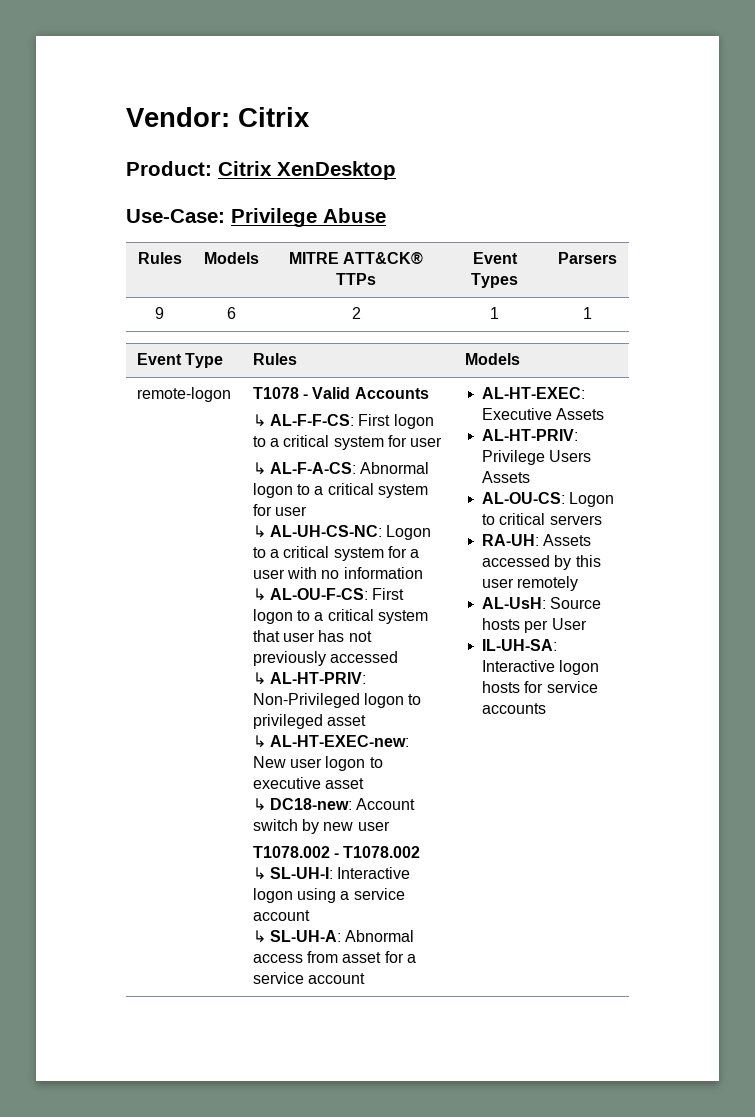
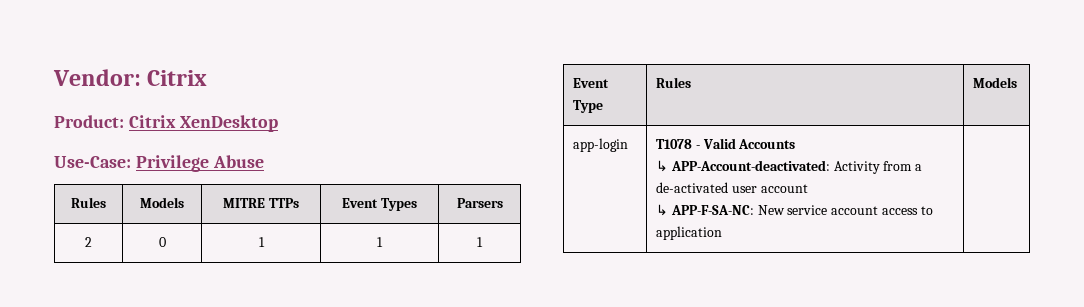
[343,252,424,264] ATT&CK® -> (266, 203) none
[155,307,164,319] [226,307,236,319] [351,307,361,319] 9 | 6 | 2 -> [85,237,92,247] [158,237,166,247] [258,237,265,247] 2 | 0 | 1
[136,387,231,402] remote-logon -> [573,138,629,152] app-login
[269,414,434,429] [252,435,443,450] [252,462,430,475] [252,483,428,498] [252,504,307,516] [252,525,432,540] [252,546,420,561] [252,567,423,579] [252,588,405,601] [252,609,428,624] [252,630,372,642] [252,651,398,666] [252,672,366,685] [252,693,422,708] [252,714,366,729] [252,735,409,748] [252,756,383,771] [252,777,364,789] [252,798,416,811] [252,819,390,834] [252,846,421,858] [252,867,411,880] [252,888,405,903] [252,910,310,921] [252,930,415,943] [252,951,416,963] [252,972,365,984] [482,387,586,399] [482,408,605,420] [482,429,579,441] [482,450,592,465] [482,471,531,483] [482,492,615,507] [482,513,602,525] [482,534,592,546] [482,555,601,570] [482,576,579,591] [482,597,602,609] [482,618,587,633] [482,639,558,651] [482,660,600,675] [482,681,598,693] [482,703,547,714] AL-F-F-CS: First logon to a critical system for user // ↳ AL-F-A-CS: Abnormal logon to a critical system for user // ↳ AL-UH-CS-NC: Logon to a critical system for a user with no information // ↳ AL-OU-F-CS: First logon to a critical system that user has not previously accessed // ↳ AL-HT-PRIV: Non-Privileged logon to privileged asset // ↳ AL-HT-EXEC-new: New user logon to executive asset // ↳ DC18-new: Account switch by new user // T1078.002 - T1078.002 // ↳ SL-UH-I: Interactive logon using a service account // ↳ SL-UH-A: Abnormal access from asset for a service account | AL-HT-EXEC: Executive Assets // AL-HT-PRIV: Privilege Users Assets // AL-OU-CS: Logon to critical servers // RA-UH: Assets accessed by this user remotely // AL-UsH: Source hosts per User // IL-UH-SA: Interactive logon hosts for service accounts -> [670,160,923,174] [656,182,808,193] [656,204,933,216] [656,226,723,240] APP-Account-deactivated: Activity from a de-activated user account // ↳ APP-F-SA-NC: New service account access to application |

